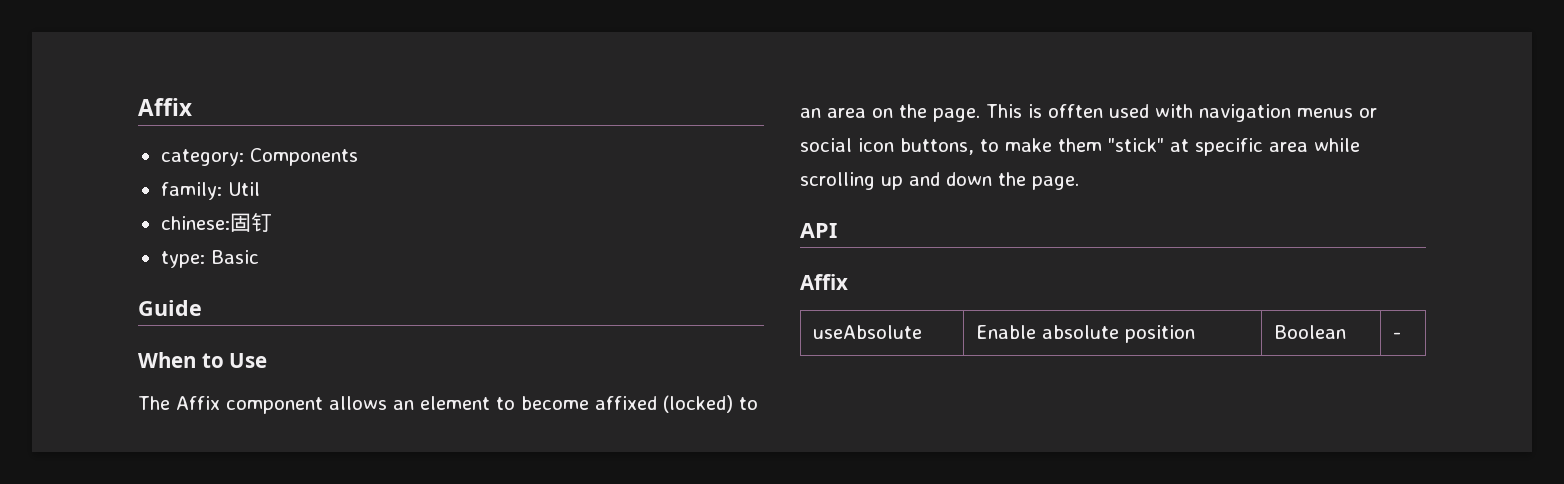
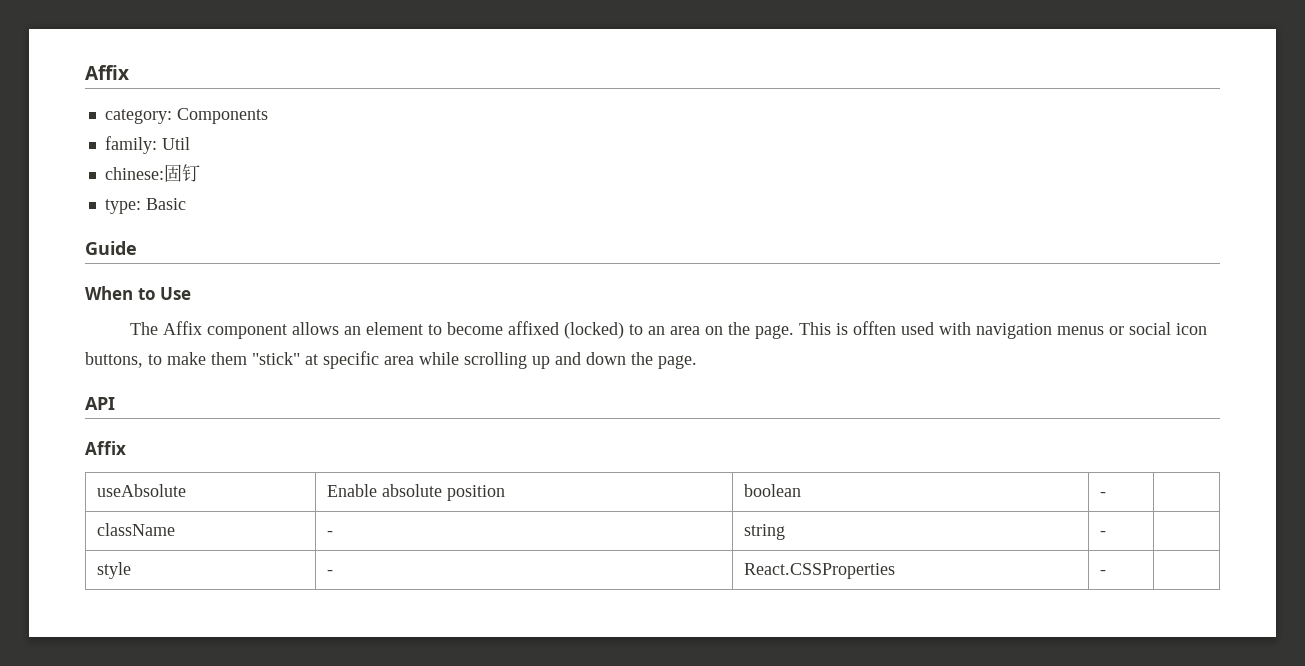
[1274,325,1347,339] [1393,332,1402,339] Boolean | - -> [743,484,801,497] [1099,492,1106,497] [96,523,175,536] [326,531,333,536] [743,524,785,540] [1099,531,1106,536] [96,562,131,579] [326,570,333,575] [743,563,895,579] [1099,570,1106,575] boolean | - | // className | - | string | - | // style | - | React.CSSProperties | - |

